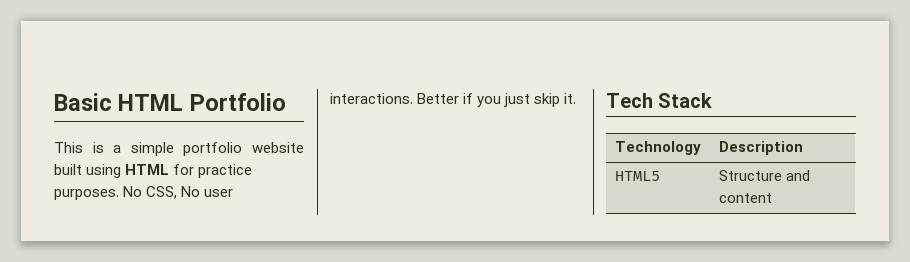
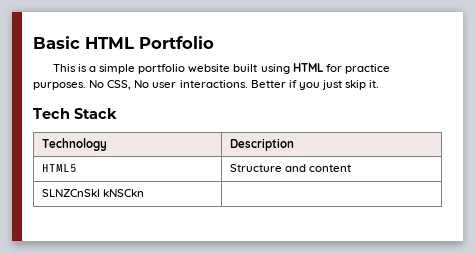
(772, 198) none -> [41,189,144,197] // SLNZCnSkl kNSCkn |

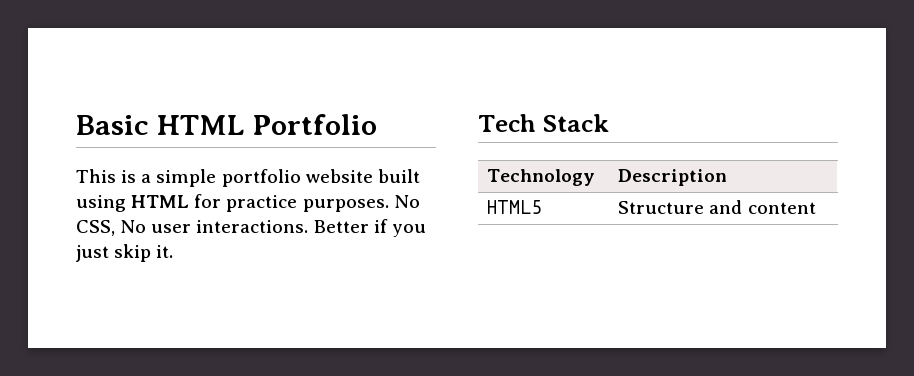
[41,189,144,197] // SLNZCnSkl kNSCkn | -> (816, 208) none

